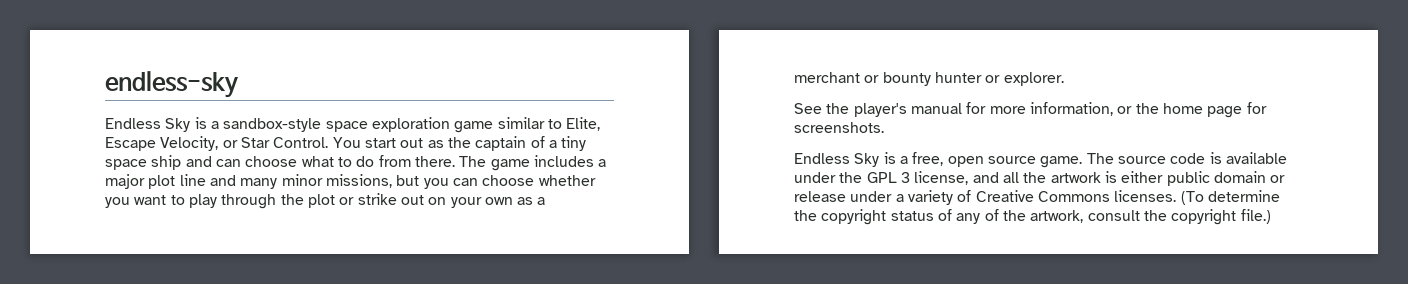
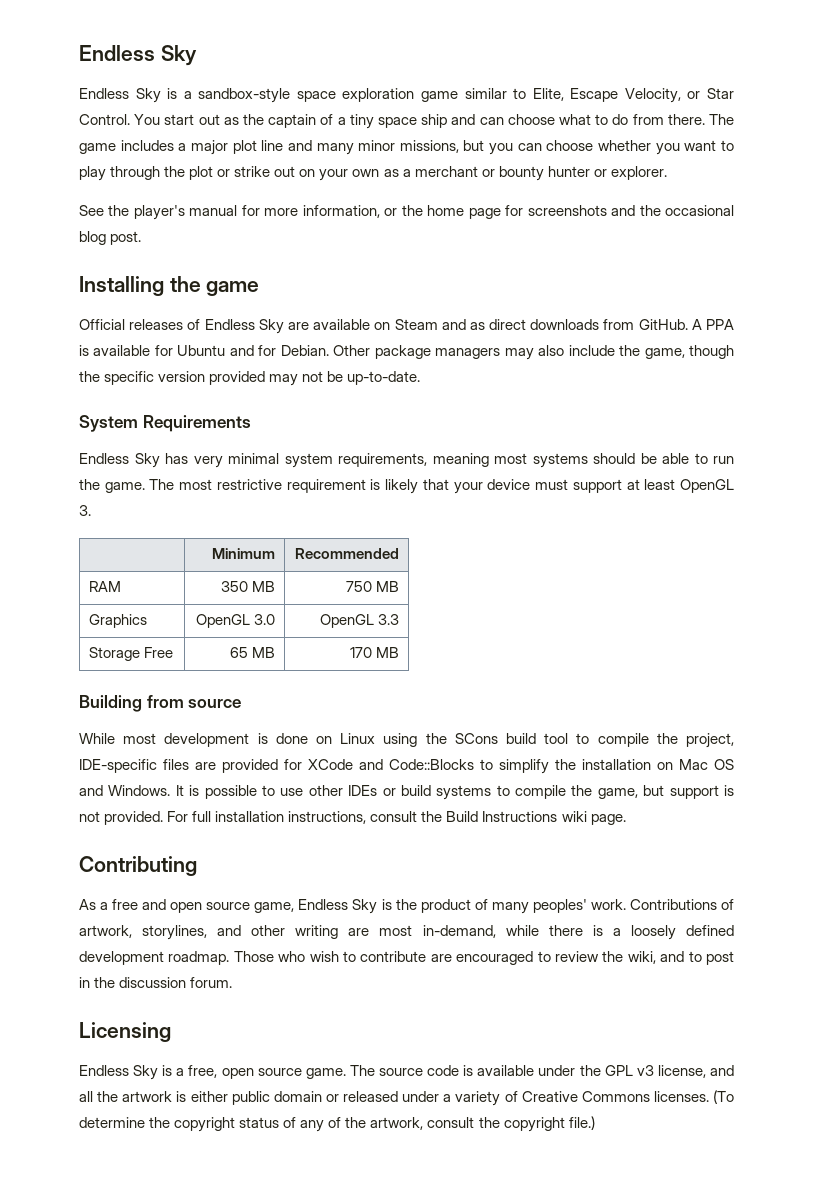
[105,71,238,98] endless-sky -> [79,45,197,66] Endless Sky
[794,122,884,133] screenshots. -> [527,205,734,216] [79,231,142,245] [79,276,260,296] [79,319,734,334] [79,345,734,360] [79,371,421,386] [79,415,251,432] [79,453,734,468] [79,479,735,494] [79,505,91,516] [212,548,276,559] [295,548,400,559] [88,581,121,592] [221,581,276,592] [346,581,400,592] [88,614,147,628] [196,614,276,628] [320,614,400,628] [88,647,173,661] [230,647,276,658] [350,647,400,658] [79,695,242,712] [79,733,734,748] [79,759,734,774] [79,785,735,800] [79,811,626,825] [79,856,197,876] [79,899,734,914] [79,925,735,940] [79,951,734,965] [79,977,233,988] [79,1022,171,1042] screenshots and the occasional blog post. // Installing the game // Official releases of Endless Sky are available on Steam and as direct downloads from GitHub. A PPA is available for Ubuntu and for Debian. Other package managers may also include the game, though the specific version provided may not be up-to-date. // System Requirements // Endless Sky has very minimal system requirements, meaning most systems should be able to run the game. The most restrictive requirement is likely that your device must support at least OpenGL 3. // | Minimum | Recommended // RAM | 350 MB | 750 MB // Graphics | OpenGL 3.0 | OpenGL 3.3 // Storage Free | 65 MB | 170 MB // Building from source // While most development is done on Linux using the SCons build tool to compile the project, IDE-specific files are provided for XCode and Code::Blocks to simplify the installation on Mac OS and Windows. It is possible to use other IDEs or build systems to compile the game, but support is not provided. For full installation instructions, consult the Build Instructions wiki page. // Contributing // As a free and open source game, Endless Sky is the product of many peoples' work. Contributions of artwork, storylines, and other writing are most in-demand, while there is a loosely defined development roadmap. Those who wish to contribute are encouraged to review the wiki, and to post in the discussion forum. // Licensing
[900,172,910,183] 3 -> [636,1065,654,1076] v3
[794,191,846,202] release -> [343,1091,398,1102] released

